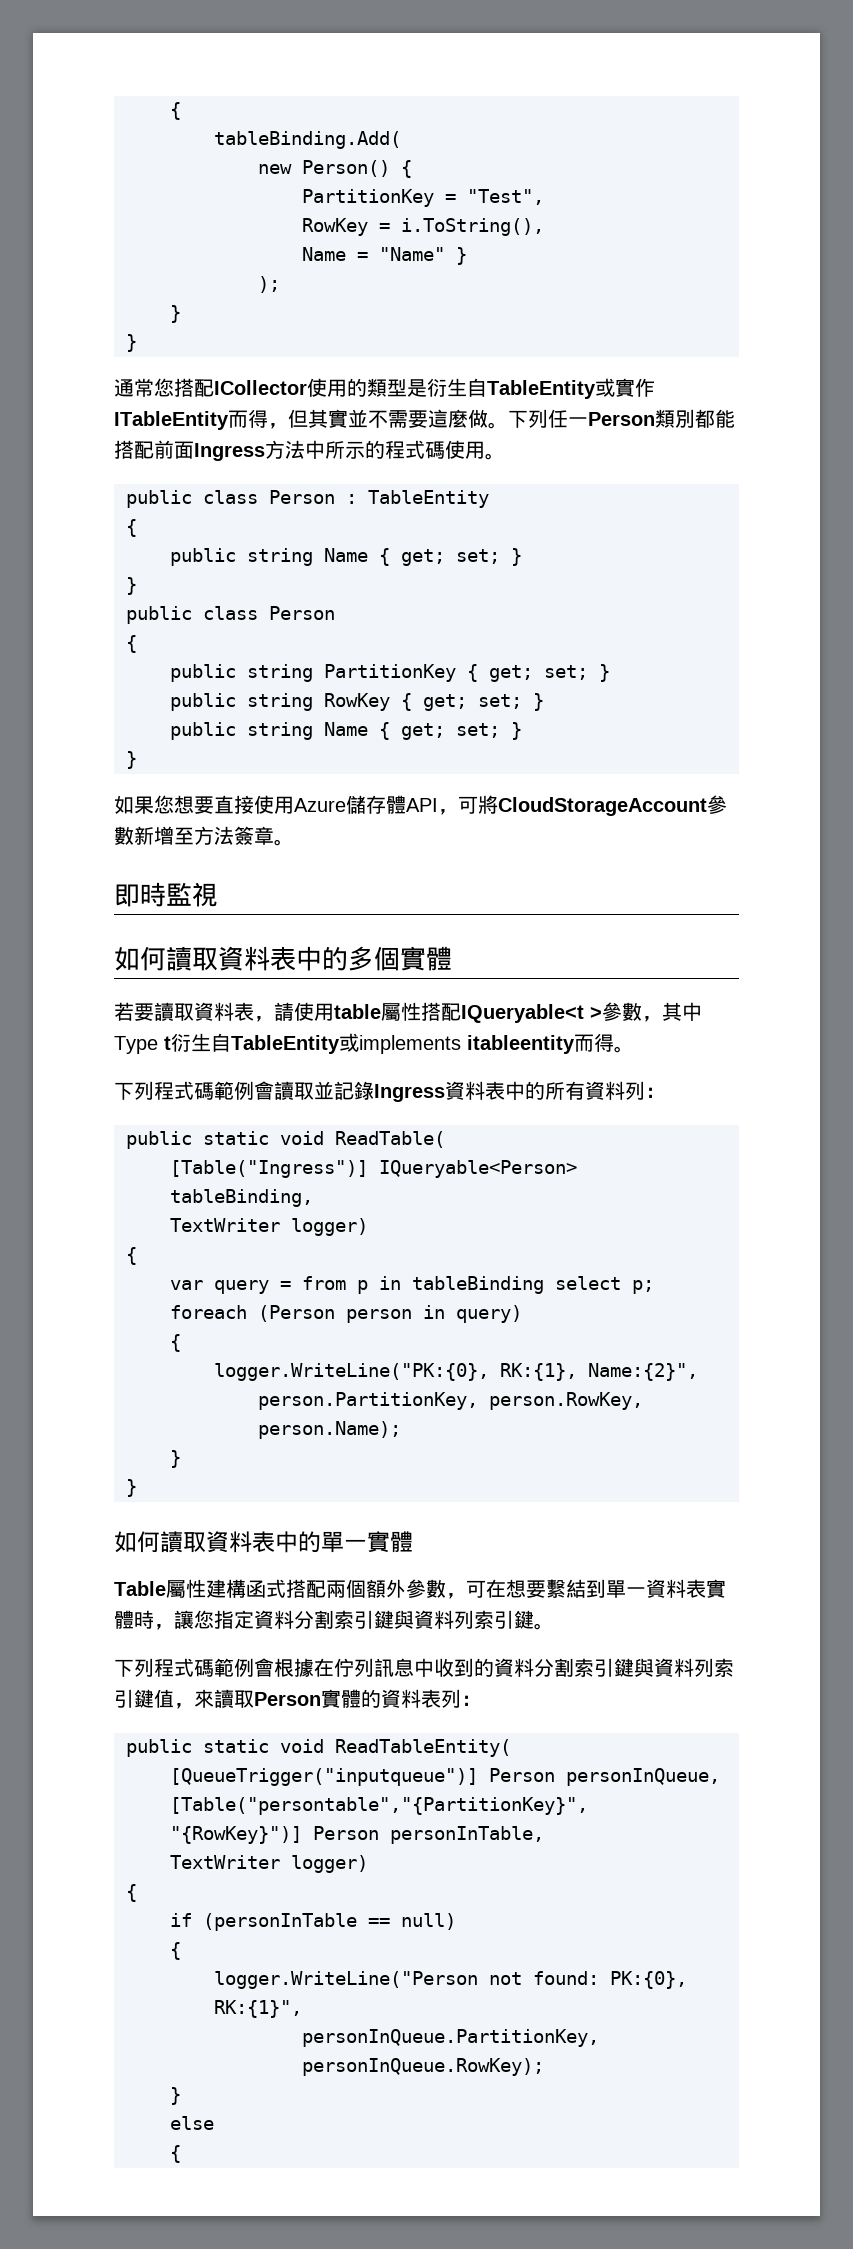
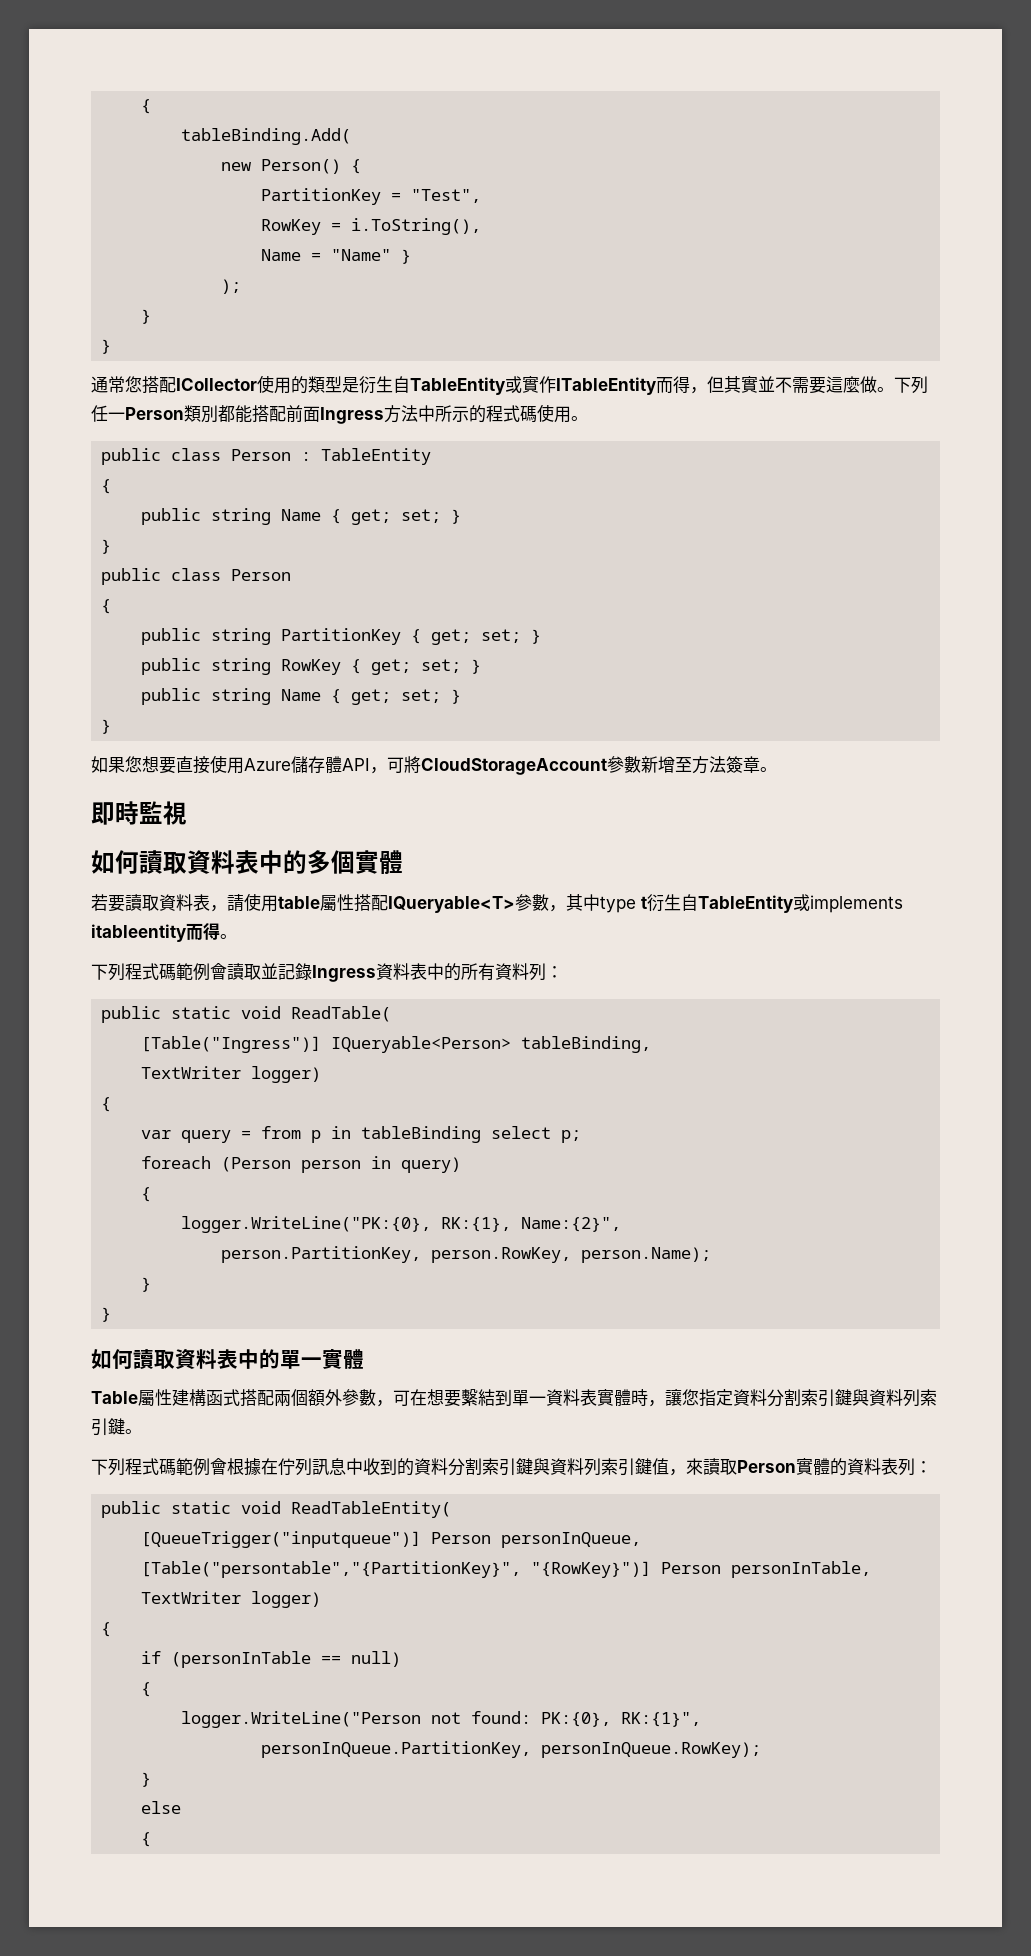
[461,1004,602,1023] IQueryable<t > -> [388,896,515,913] IQueryable<T>
[114,1036,158,1054] Type -> [600,896,636,913] type

